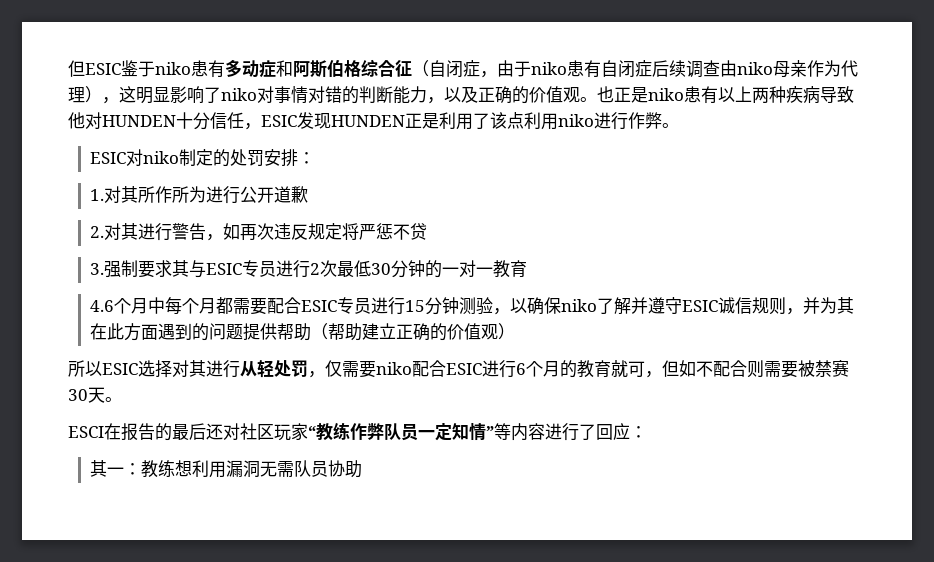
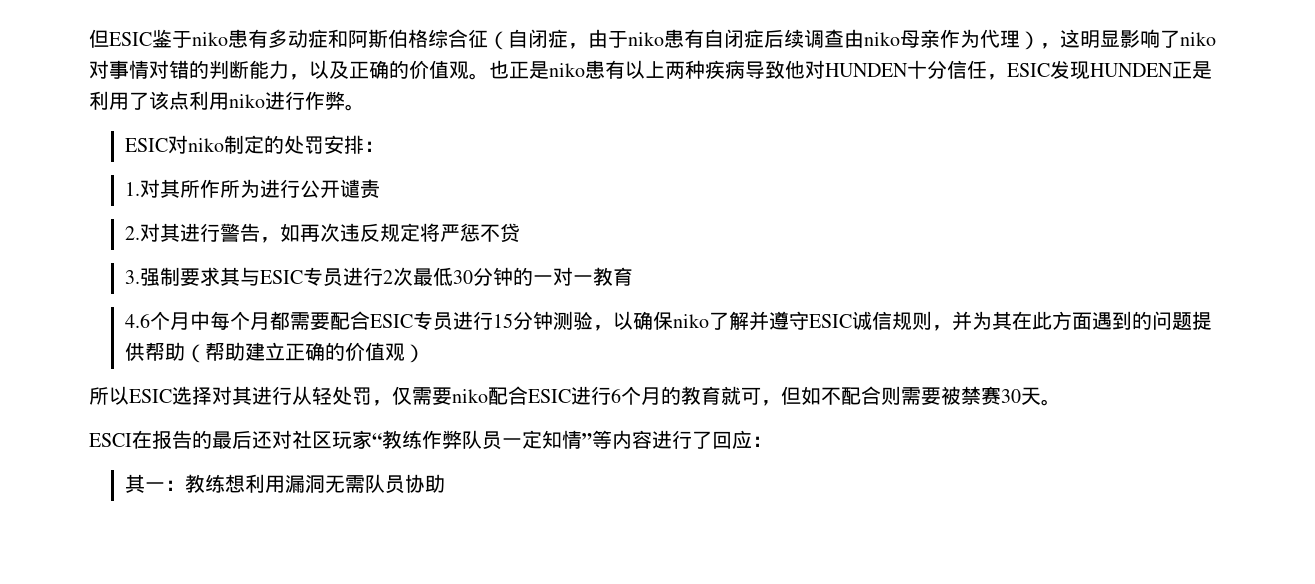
[274,186,309,203] 道歉 -> [340,179,381,199] 谴责

